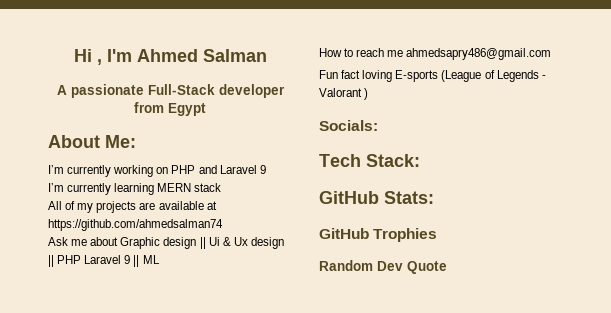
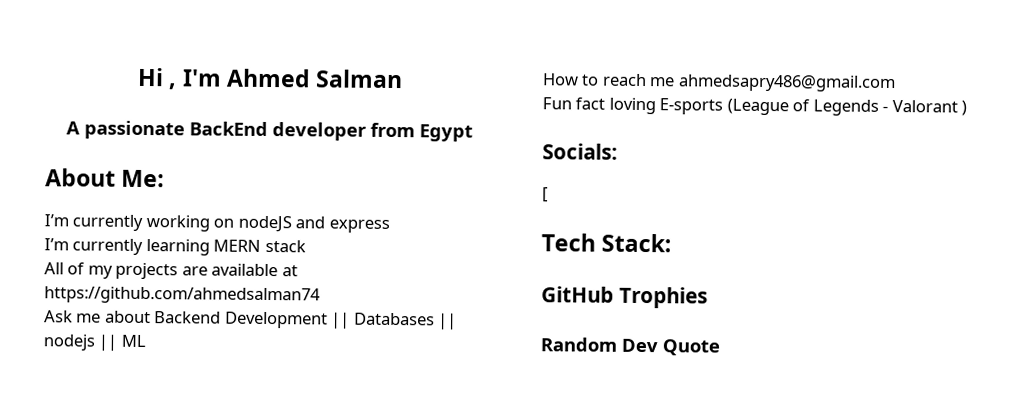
[147,84,215,95] Full-Stack -> [189,121,268,136] BackEnd
[171,165,266,174] PHP and Laravel 9 -> [237,215,390,233] nodeJS and express
[120,237,284,249] [48,255,131,267] Graphic design || Ui & Ux design || PHP Laravel 9 -> [154,311,458,330] [43,334,95,351] Backend Development || Databases || nodejs
(378, 125) none -> [542,187,549,203] // [
[319,191,434,204] // GitHub Stats: -> (673, 243) none

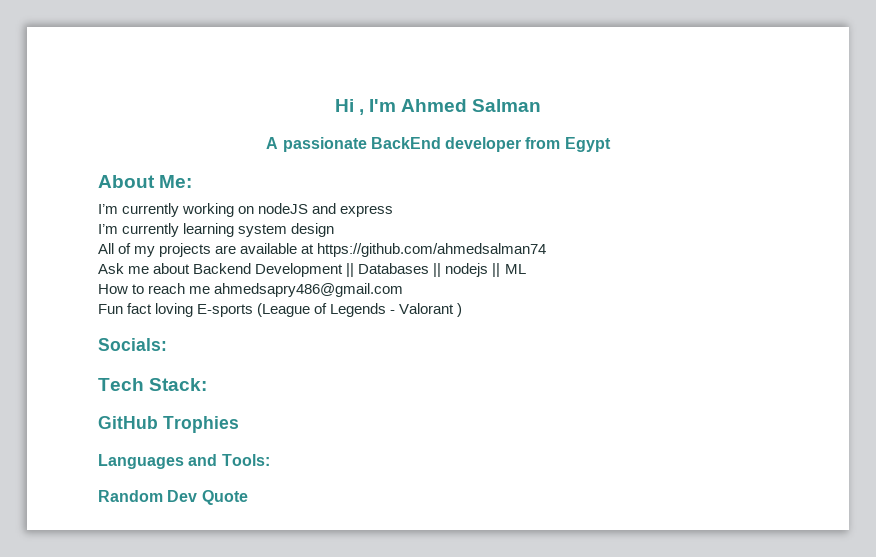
[213,239,306,253] MERN stack -> [238,223,335,237] system design
[542,187,549,203] // [ -> (167, 344) none
(708, 297) none -> [98,454,270,469] // Languages and Tools:

